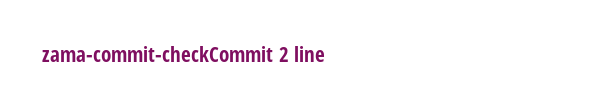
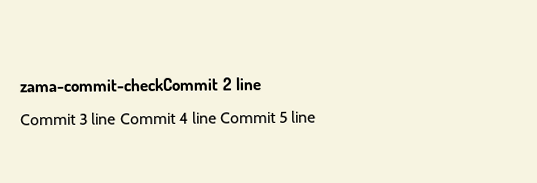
(326, 54) none -> [20,110,317,126] // Commit 3 line Commit 4 line Commit 5 line

